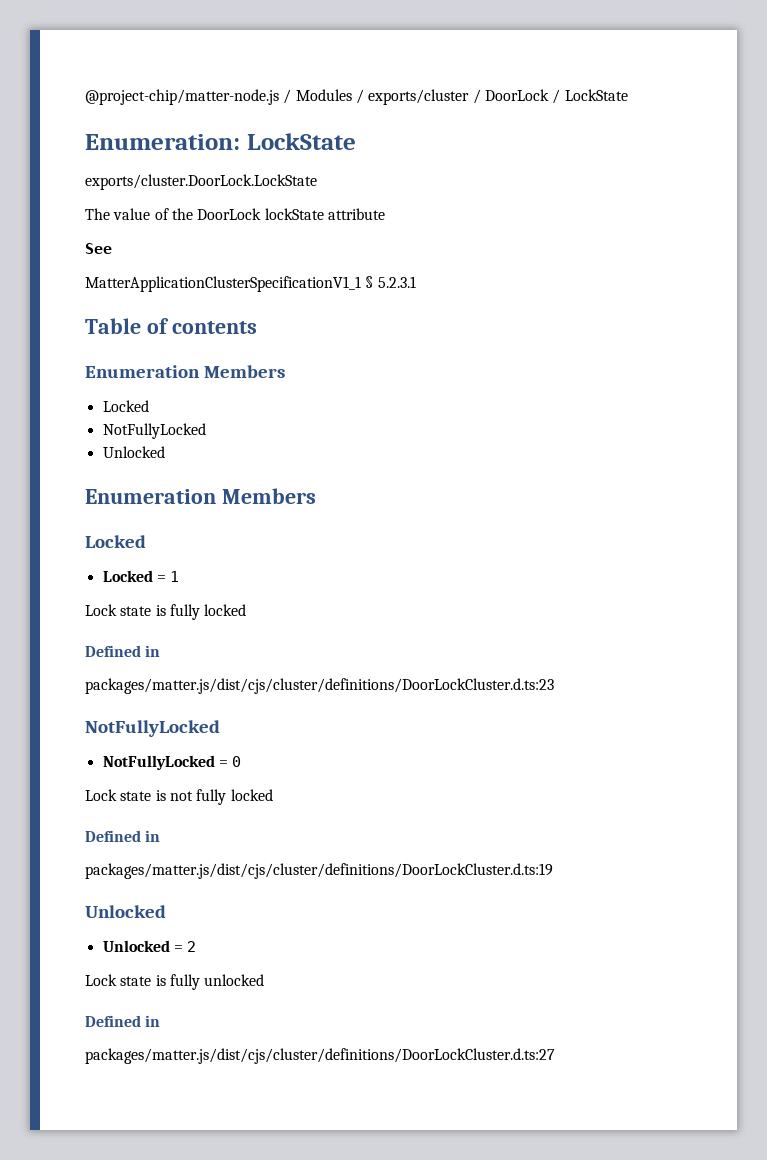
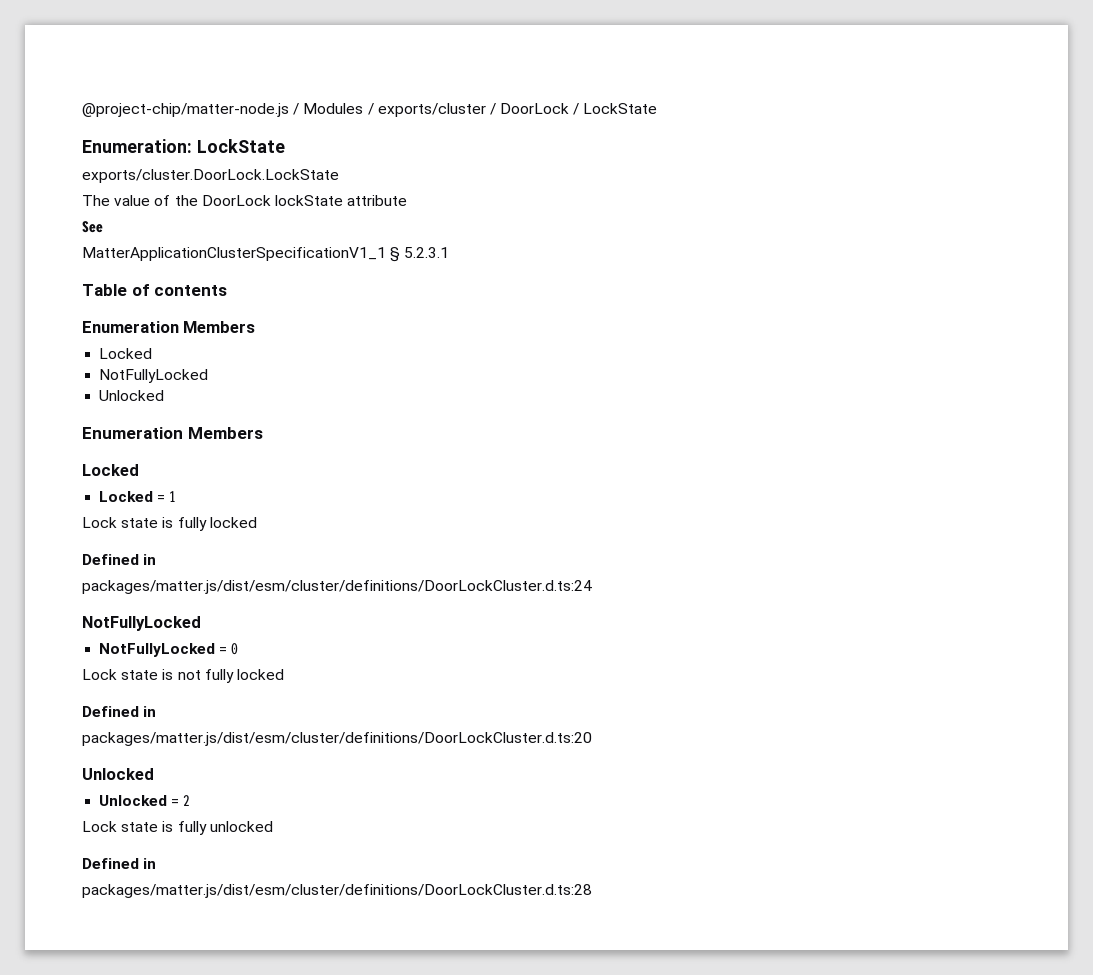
[85,678,554,694] packages/matter.js/dist/cjs/cluster/definitions/DoorLockCluster.d.ts:23 -> [82,580,592,594] packages/matter.js/dist/esm/cluster/definitions/DoorLockCluster.d.ts:24
[85,863,553,879] packages/matter.js/dist/cjs/cluster/definitions/DoorLockCluster.d.ts:19 -> [82,732,592,746] packages/matter.js/dist/esm/cluster/definitions/DoorLockCluster.d.ts:20
[85,1048,555,1064] packages/matter.js/dist/cjs/cluster/definitions/DoorLockCluster.d.ts:27 -> [82,884,592,898] packages/matter.js/dist/esm/cluster/definitions/DoorLockCluster.d.ts:28

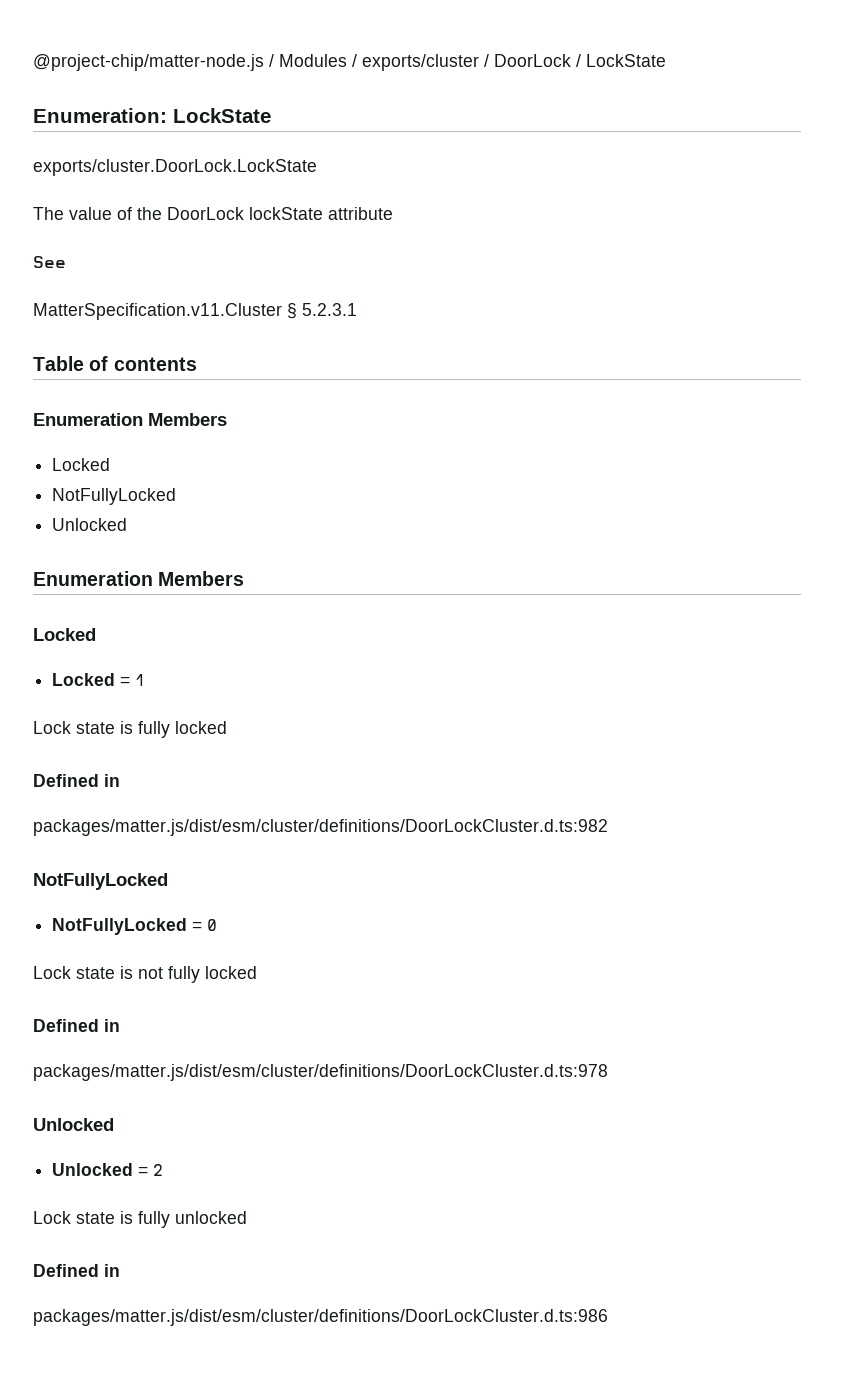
[82,247,386,261] MatterApplicationClusterSpecificationV1_1 -> [33,303,282,320] MatterSpecification.v11.Cluster
[82,580,592,594] packages/matter.js/dist/esm/cluster/definitions/DoorLockCluster.d.ts:24 -> [33,819,608,836] packages/matter.js/dist/esm/cluster/definitions/DoorLockCluster.d.ts:982
[82,732,592,746] packages/matter.js/dist/esm/cluster/definitions/DoorLockCluster.d.ts:20 -> [33,1064,608,1081] packages/matter.js/dist/esm/cluster/definitions/DoorLockCluster.d.ts:978
[82,884,592,898] packages/matter.js/dist/esm/cluster/definitions/DoorLockCluster.d.ts:28 -> [33,1309,608,1326] packages/matter.js/dist/esm/cluster/definitions/DoorLockCluster.d.ts:986

